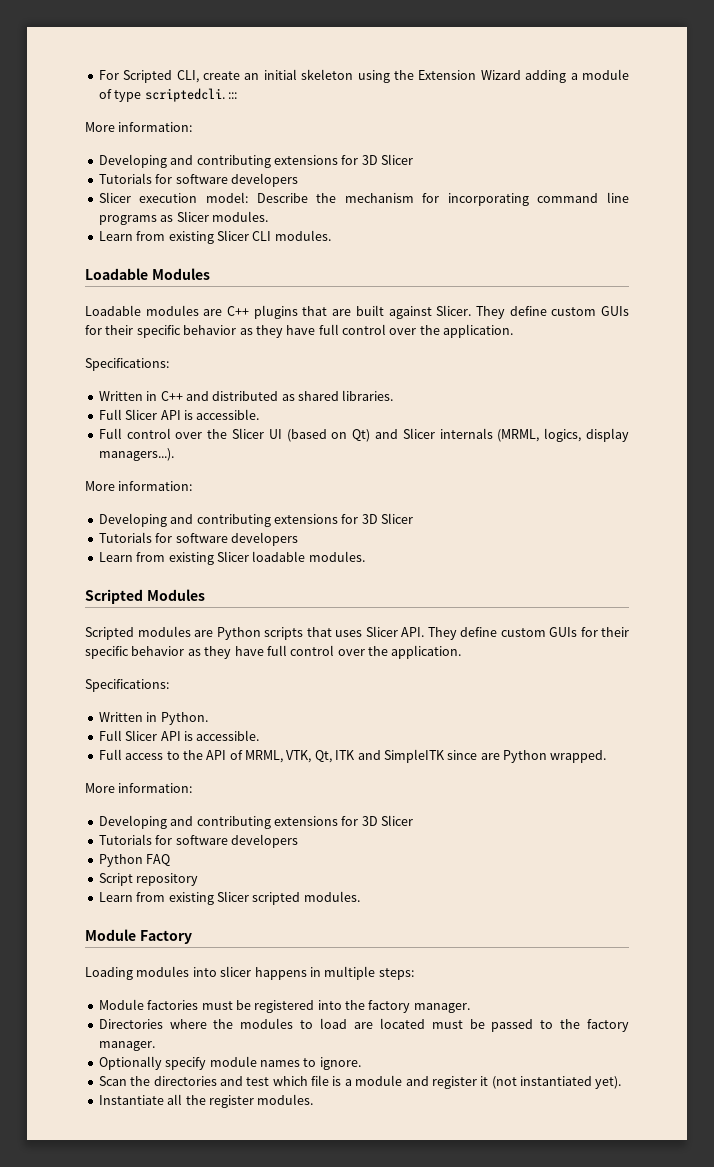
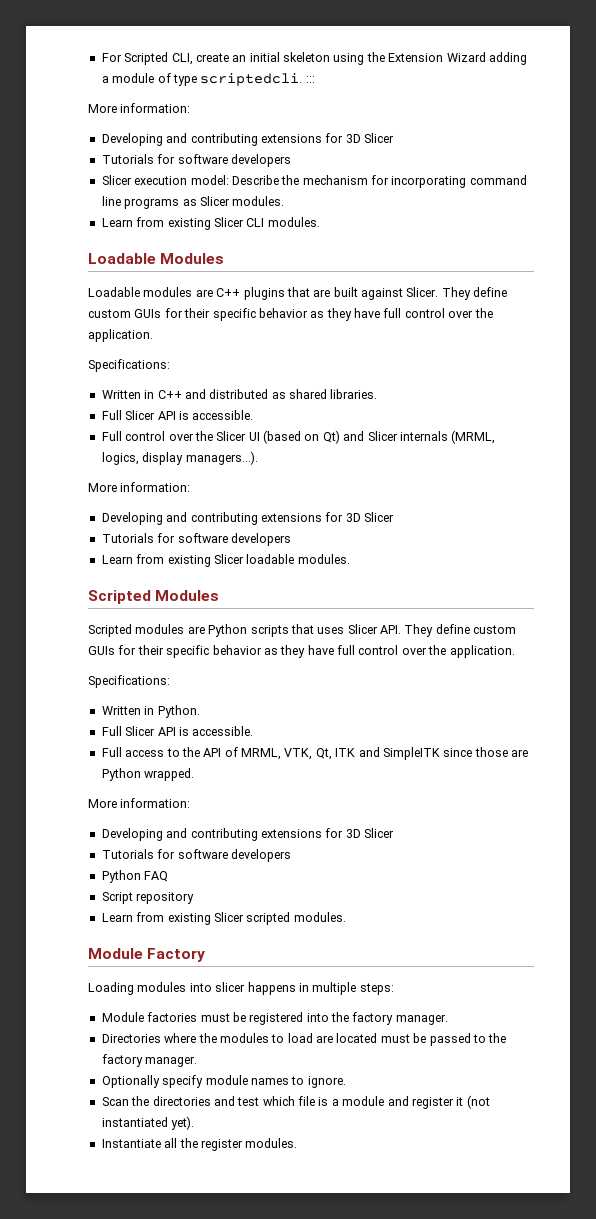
(478, 755) none -> [474,747,508,757] those

